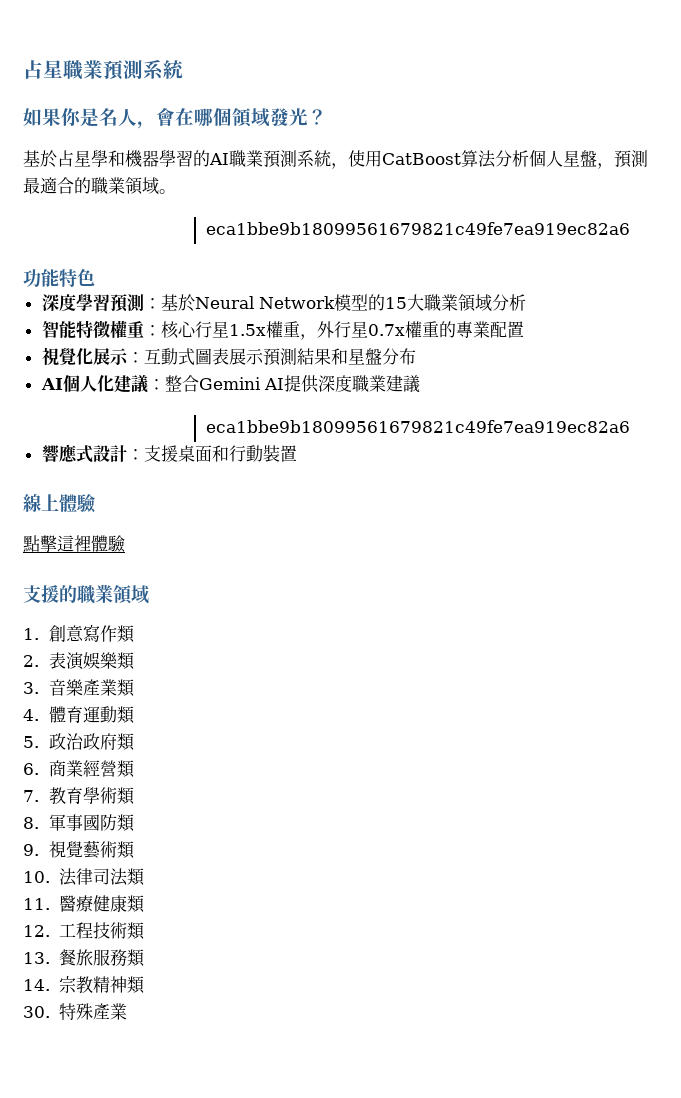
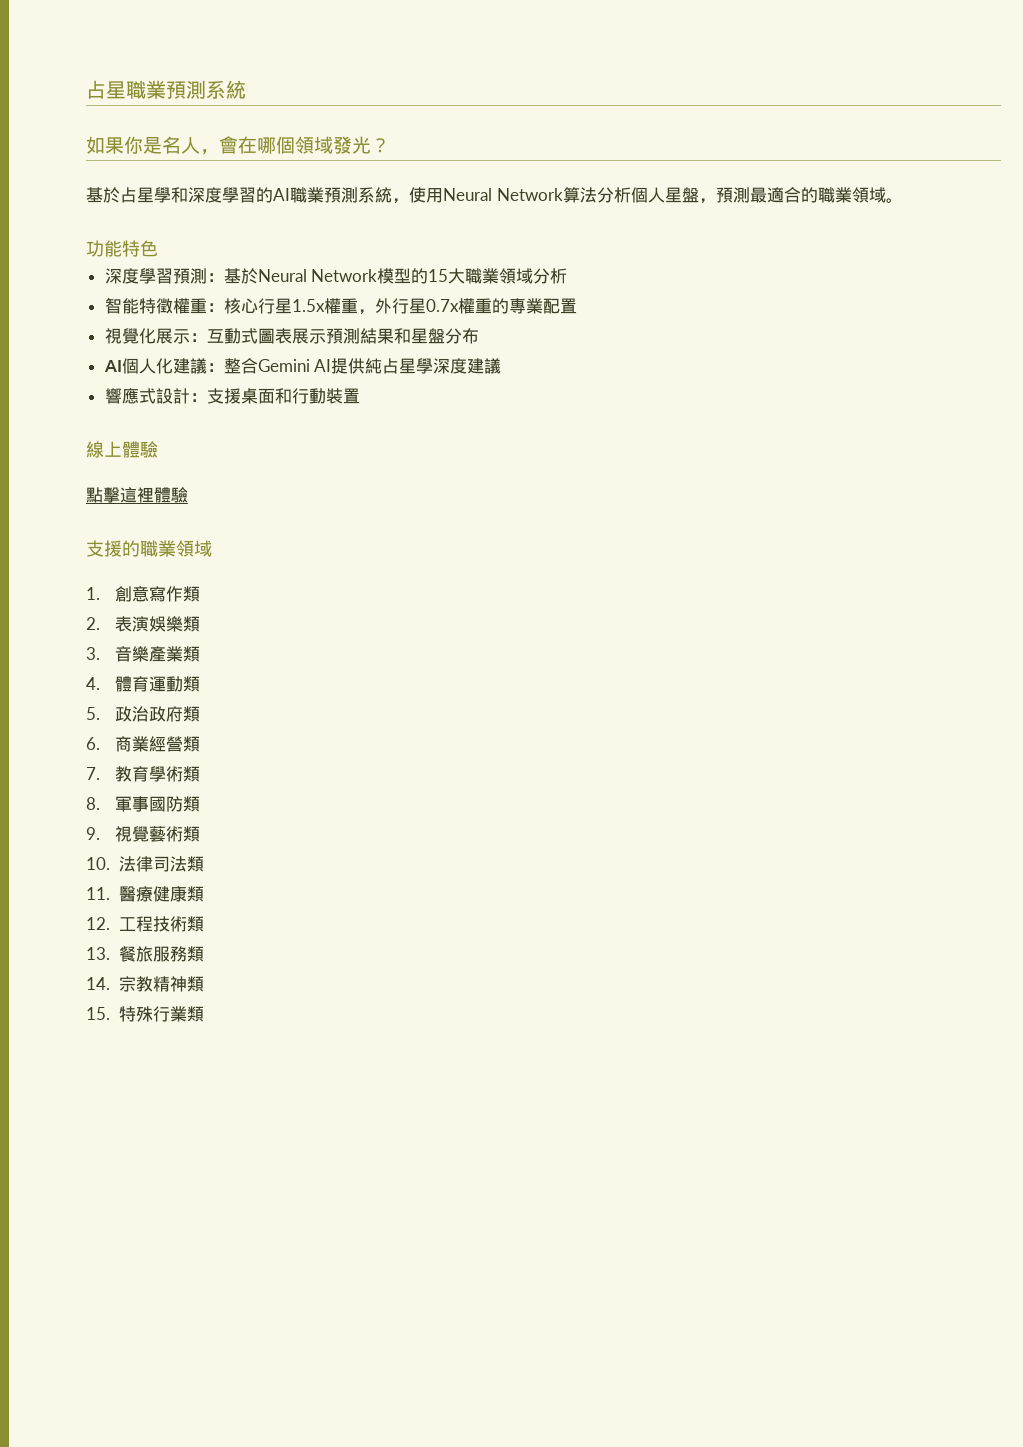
[125,150,159,167] 機器 -> [188,187,222,203] 深度
[382,153,461,165] CatBoost -> [443,188,563,201] Neural Network
[205,222,630,235] // eca1bbe9b18099561679821c49fe7ea919ec82a6 -> (903, 200) none
[317,375,420,393] [205,420,630,433] 深度職業建議 // eca1bbe9b18099561679821c49fe7ea919ec82a6 -> [365,358,502,374] 純占星學深度建議
[23,1003,127,1021] 30.特殊產業 -> [86,1006,204,1022] 15.特殊行業類

